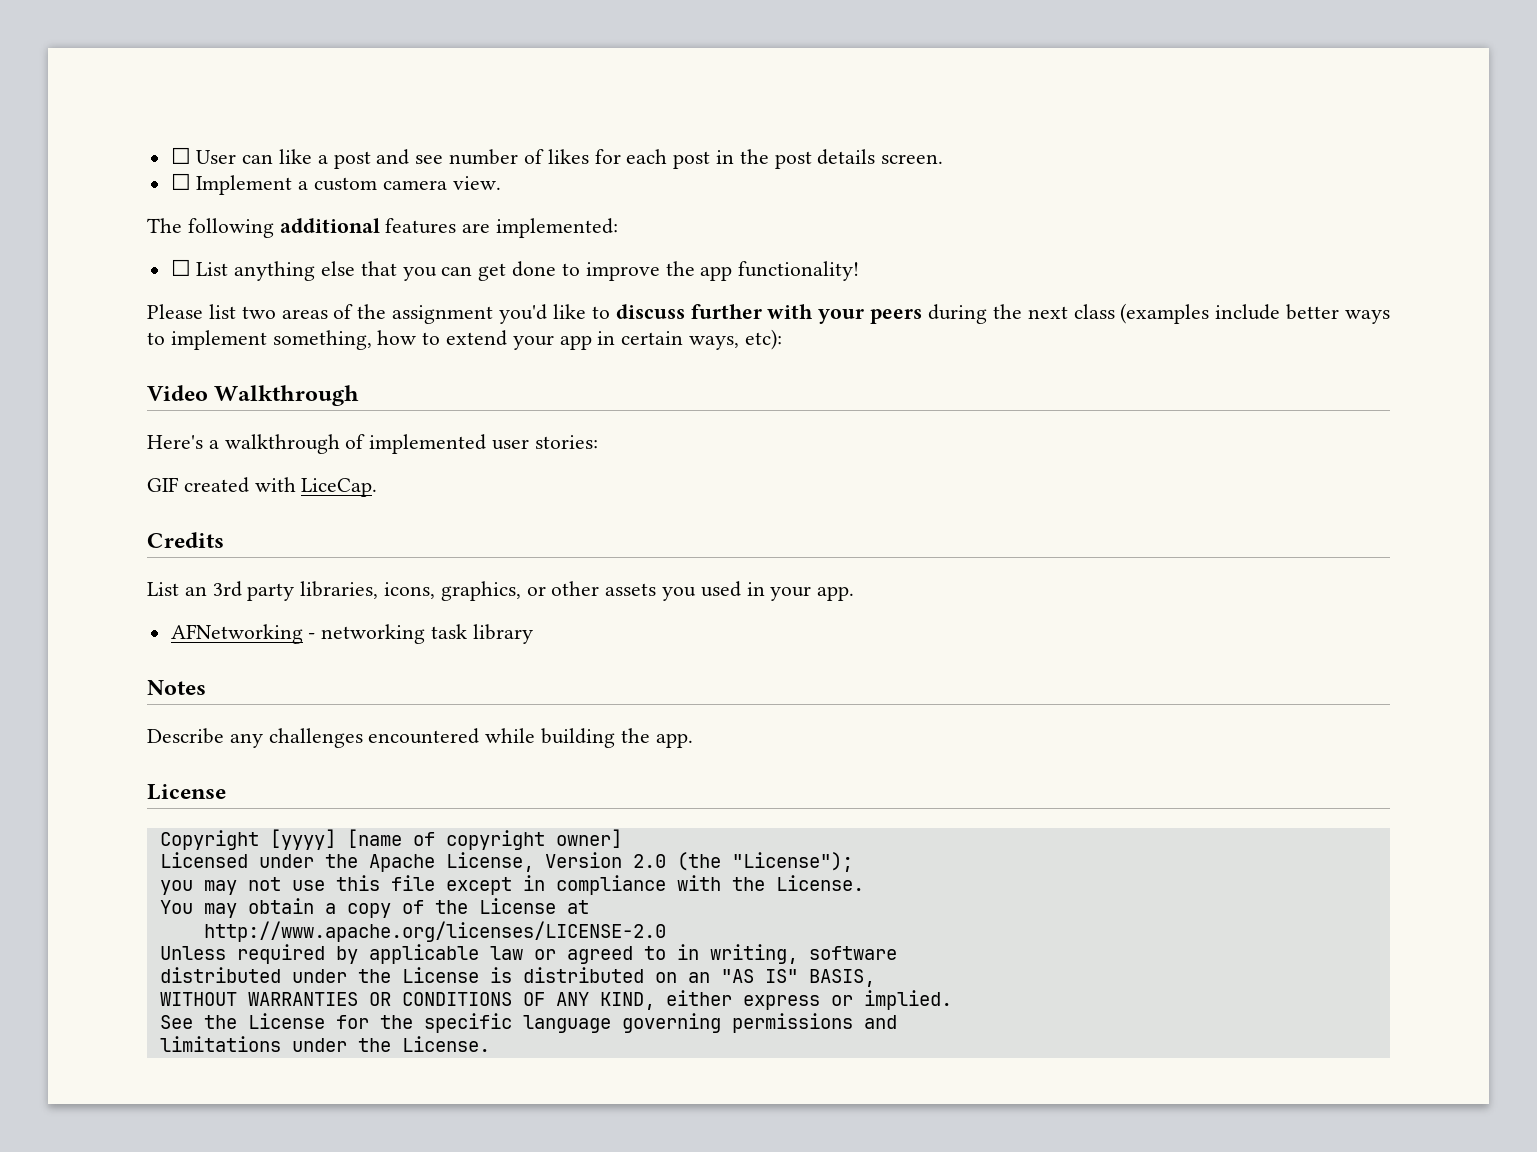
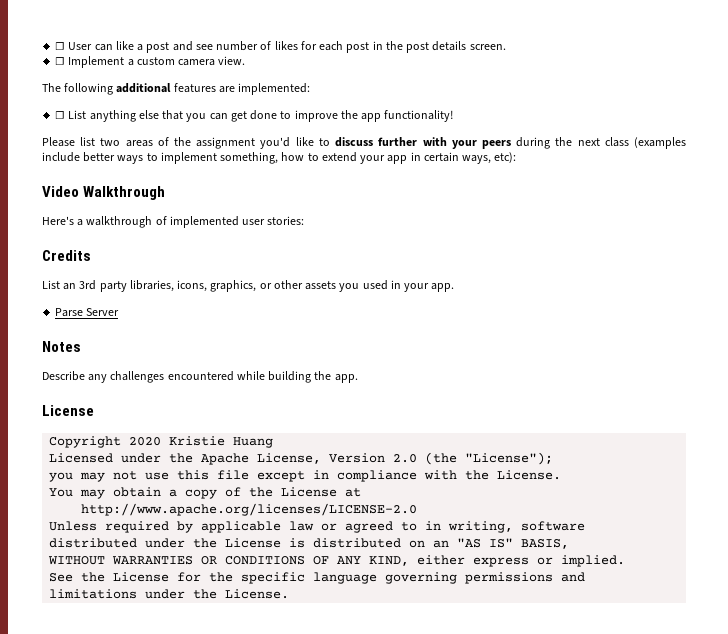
[147,477,378,497] // GIF created with LiceCap. -> (305, 220) none
[170,624,533,644] AFNetworking - networking task library -> [55,308,120,317] Parse Server
[269,829,622,850] [yyyy] [name of copyright owner] -> [129,436,274,448] 2020 Kristie Huang

